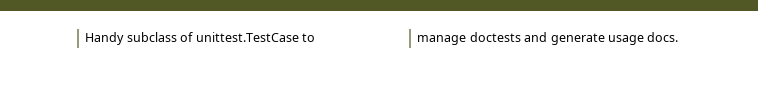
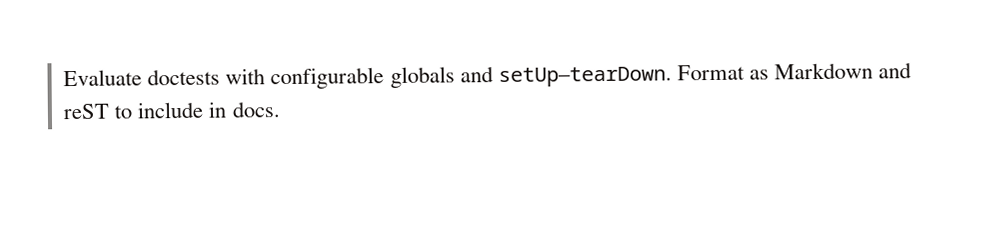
[85,32,644,45] Handy subclass of unittest.TestCase to manage doctests and generate usage -> [63,62,912,90] [63,101,227,120] Evaluate doctests with configurable globals and setUp–tearDown. Format as Markdown and reST to include in

